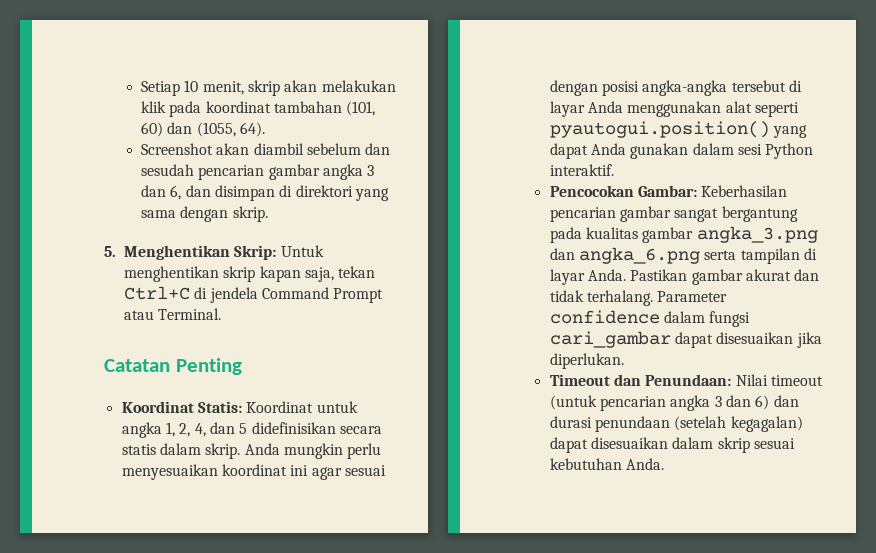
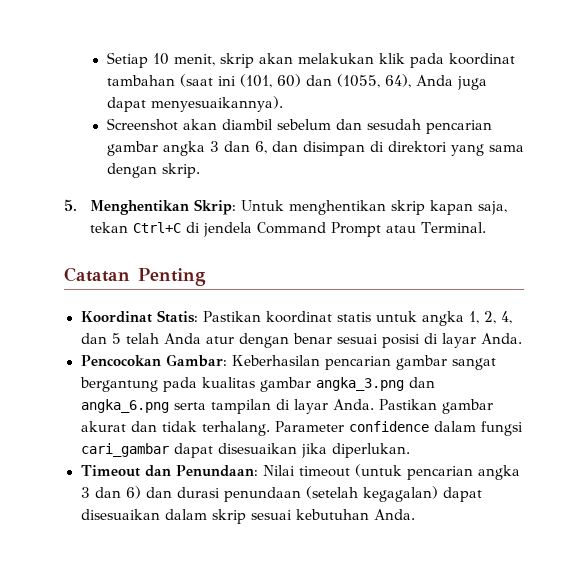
(342, 107) none -> [179,74,236,87] (saat ini
[239,122,265,137] 64). -> [384,74,487,90] [106,96,283,112] 64), Anda juga dapat menyesuaikannya).
[246,401,314,413] Koordinat -> [202,311,371,323] Pastikan koordinat statis
[251,422,382,434] [121,443,382,459] [121,464,386,480] [549,80,802,96] [549,101,799,117] [549,121,807,138] [549,143,814,159] [549,164,614,176] didefinisikan secara statis dalam skrip. Anda mungkin perlu menyesuaikan koordinat ini agar sesuai dengan posisi angka-angka tersebut di layar Anda menggunakan alat seperti pyautogui.position() yang dapat Anda gunakan dalam sesi Python interaktif. -> [125,333,522,348] telah Anda atur dengan benar sesuai posisi di layar Anda.

